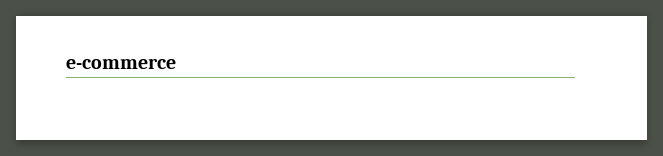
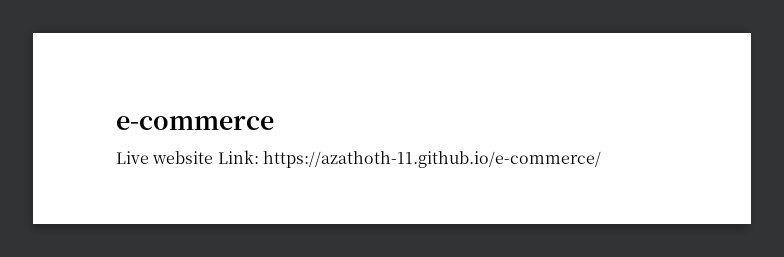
(176, 63) none -> [116,150,601,168] // Live website Link: https://azathoth-11.github.io/e-commerce/

